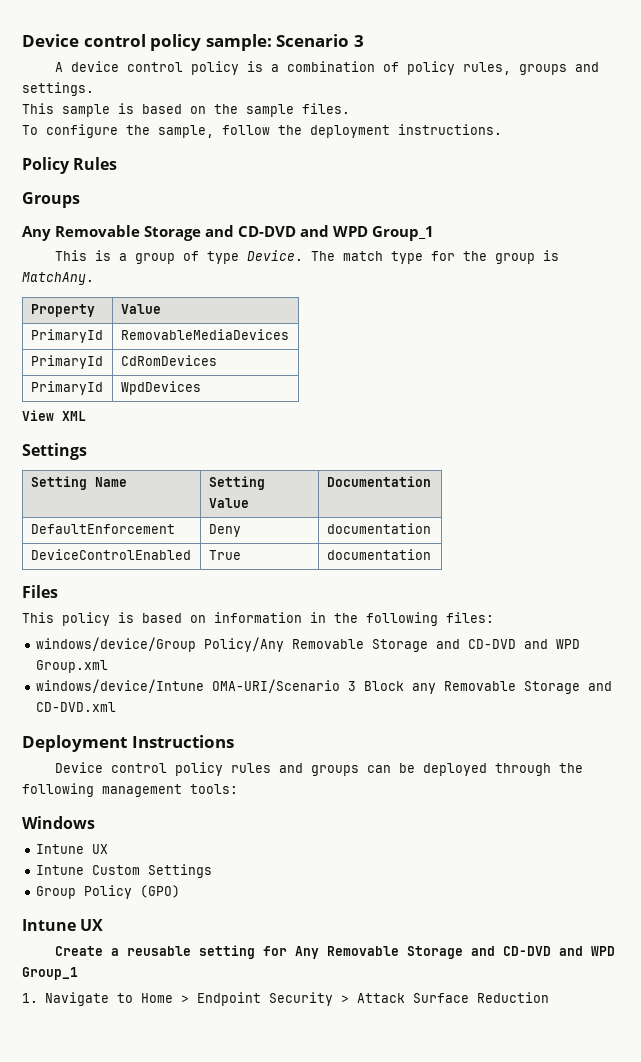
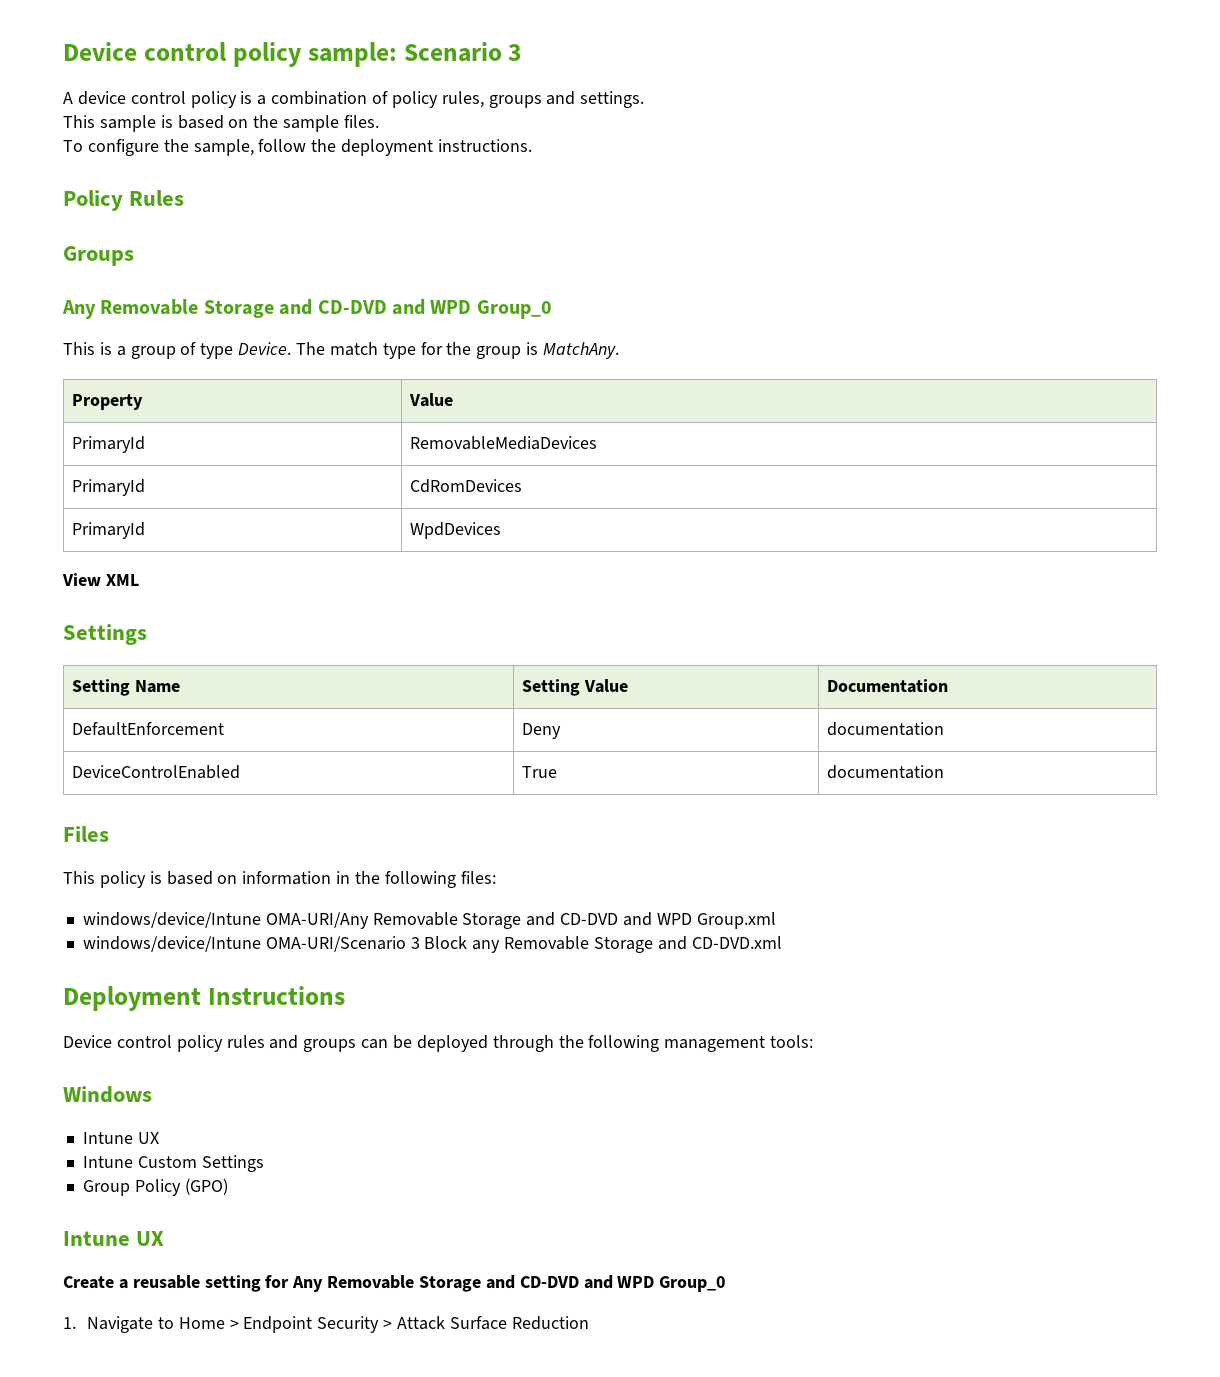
[372,226,434,241] Group_1 -> [476,300,552,319] Group_0
[36,637,285,652] windows/device/Group Policy/Any -> [82,912,369,929] windows/device/Intune OMA-URI/Any
[22,967,78,980] Group_1 -> [659,1276,727,1292] Group_0

